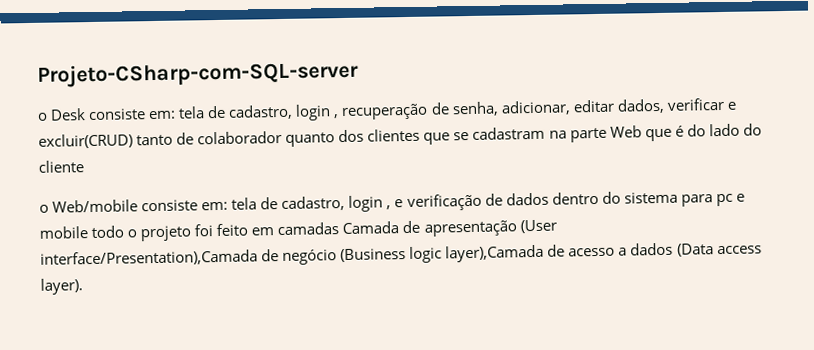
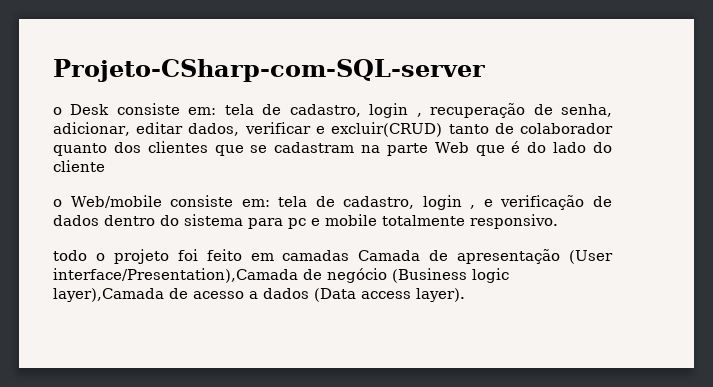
(88, 232) none -> [382,214,558,229] totalmente responsivo. //

